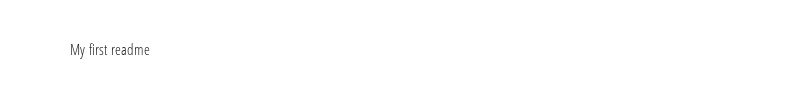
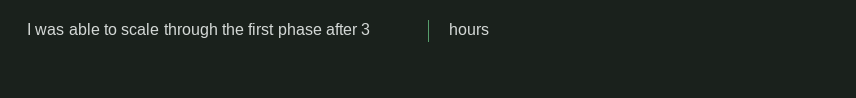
[70,43,151,59] My first readme -> [27,23,489,38] I was able to scale through the first phase after 3 hours

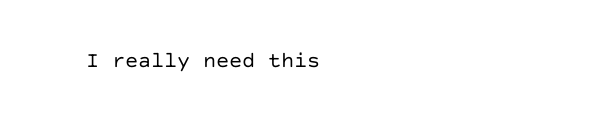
[34,23,489,38] was able to scale through the first phase after 3 hours -> [112,52,320,72] really need this

